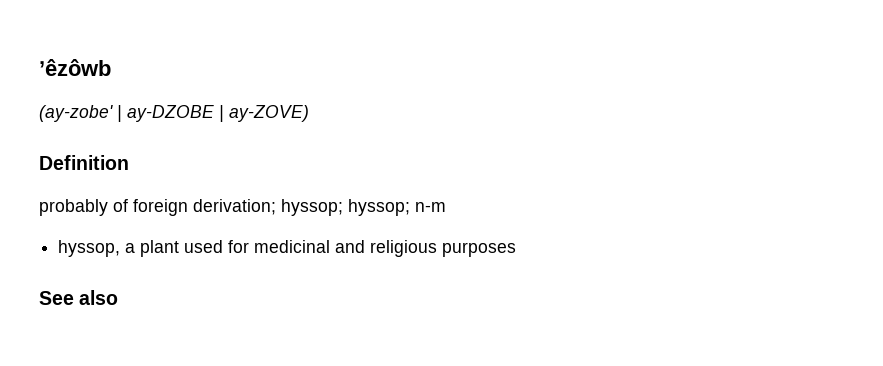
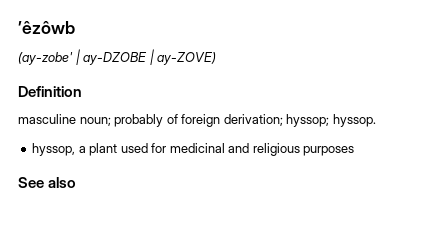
(129, 162) none -> [18,114,111,126] masculine noun;
[348,199,446,216] hyssop; n-m -> [332,114,376,127] hyssop.

